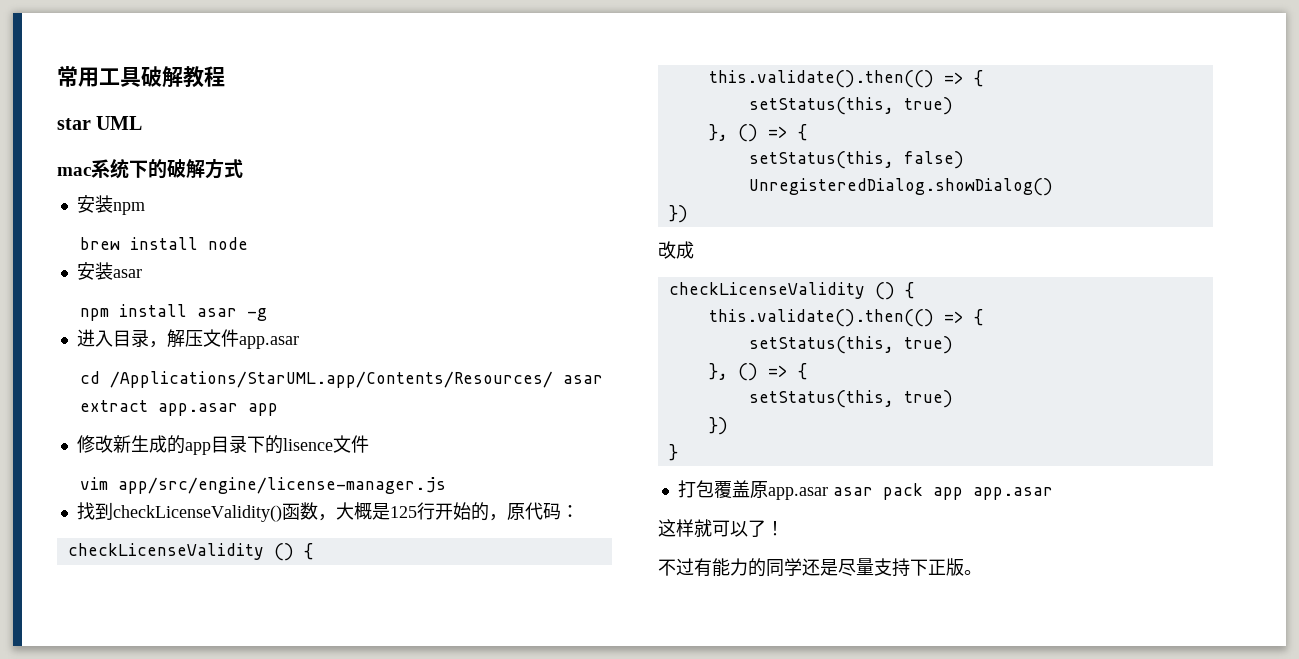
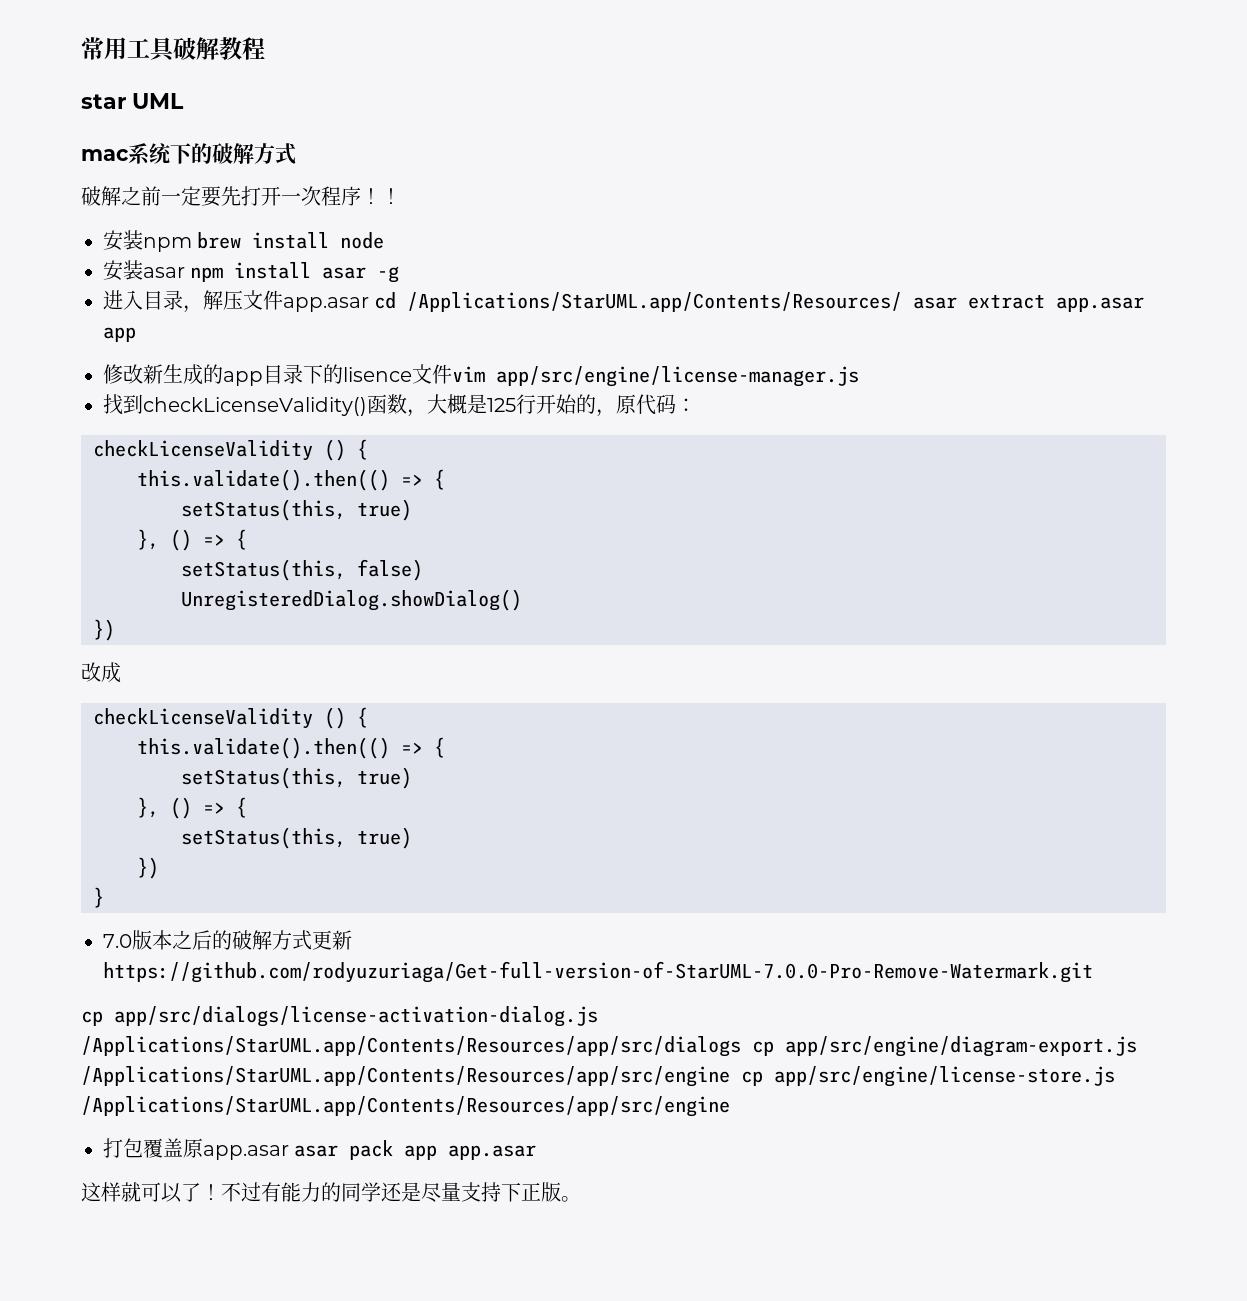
(243, 168) none -> [81,186,401,207] // 破解之前一定要先打开一次程序！！
(145, 208) // -> (192, 244) none
(142, 273) // -> (185, 272) none
(299, 342) // -> (369, 304) none
(369, 444) // -> (452, 374) none
(678, 452) none -> [103,930,352,950] [103,961,1093,983] [81,1006,598,1027] [81,1036,1137,1057] [81,1066,1115,1087] [81,1096,730,1117] // 7.0版本之后的破解方式更新https://github.com/rodyuzuriaga/Get-full-version-of-StarUML-7.0.0-Pro-Remove-Watermark.git // cp app/src/dialogs/license-activation-dialog.js /Applications/StarUML.app/Contents/Resources/app/src/dialogs cp app/src/engine/diagram-export.js /Applications/StarUML.app/Contents/Resources/app/src/engine cp app/src/engine/license-store.js /Applications/StarUML.app/Contents/Resources/app/src/engine
(784, 528) // -> (221, 1192) none

